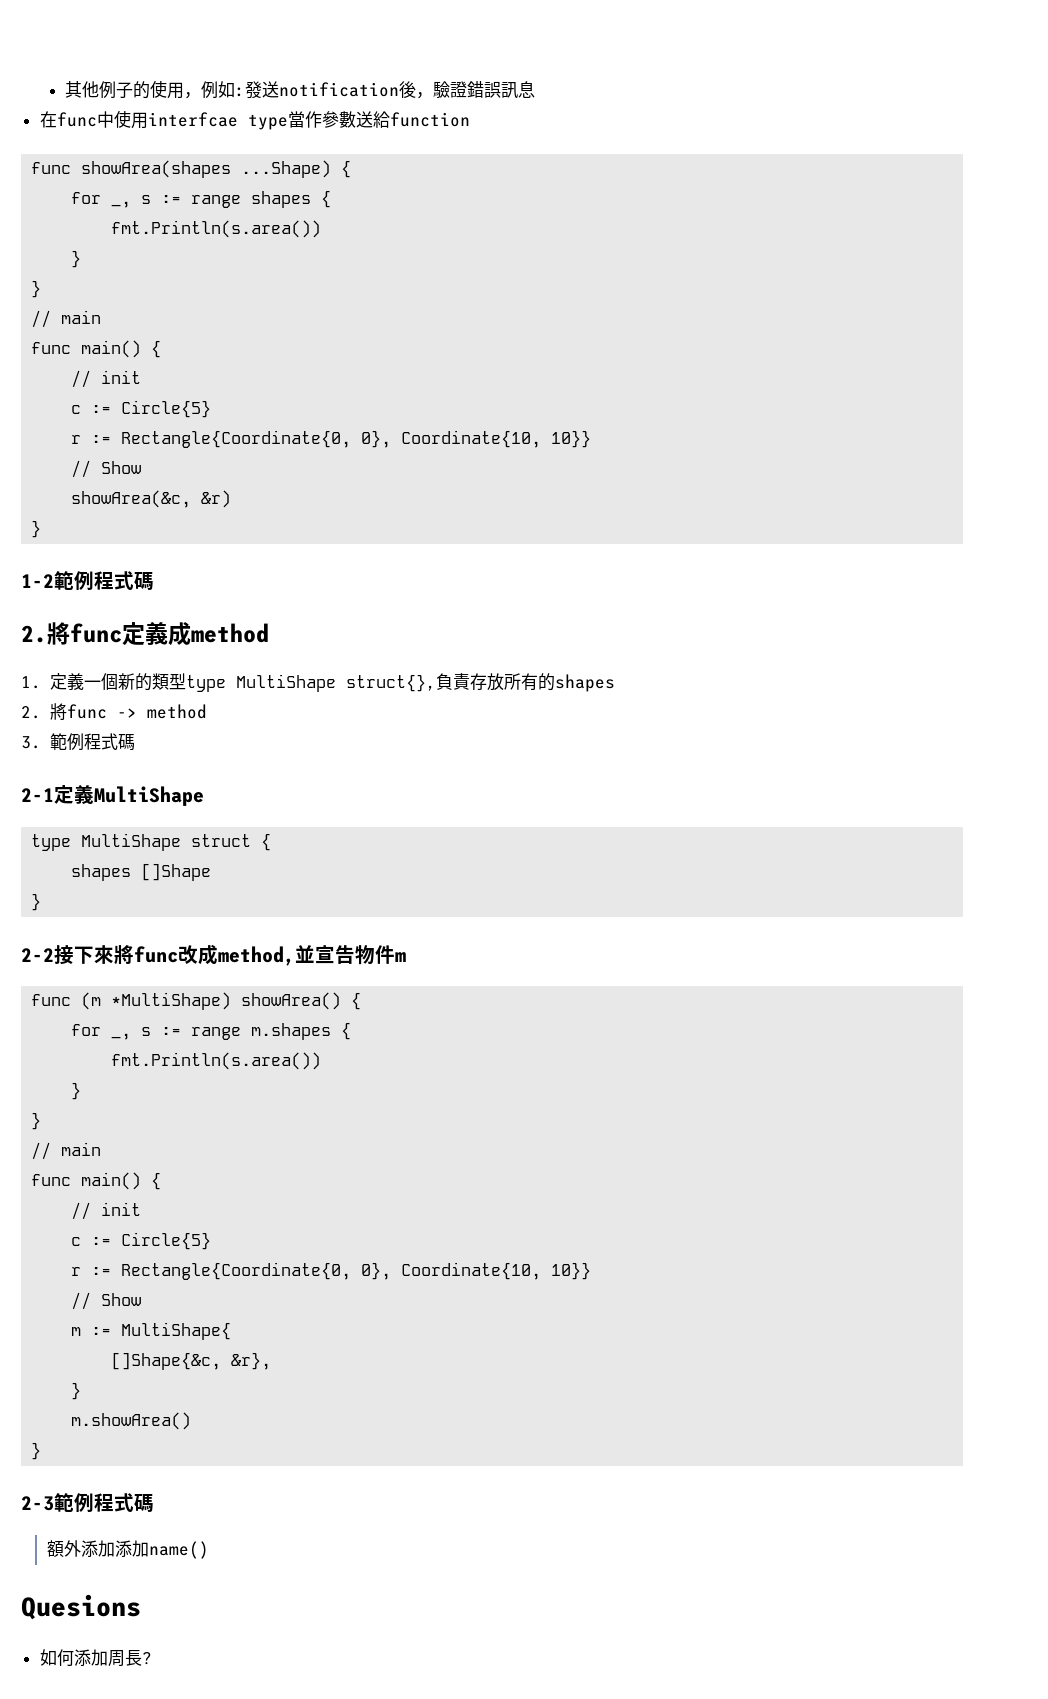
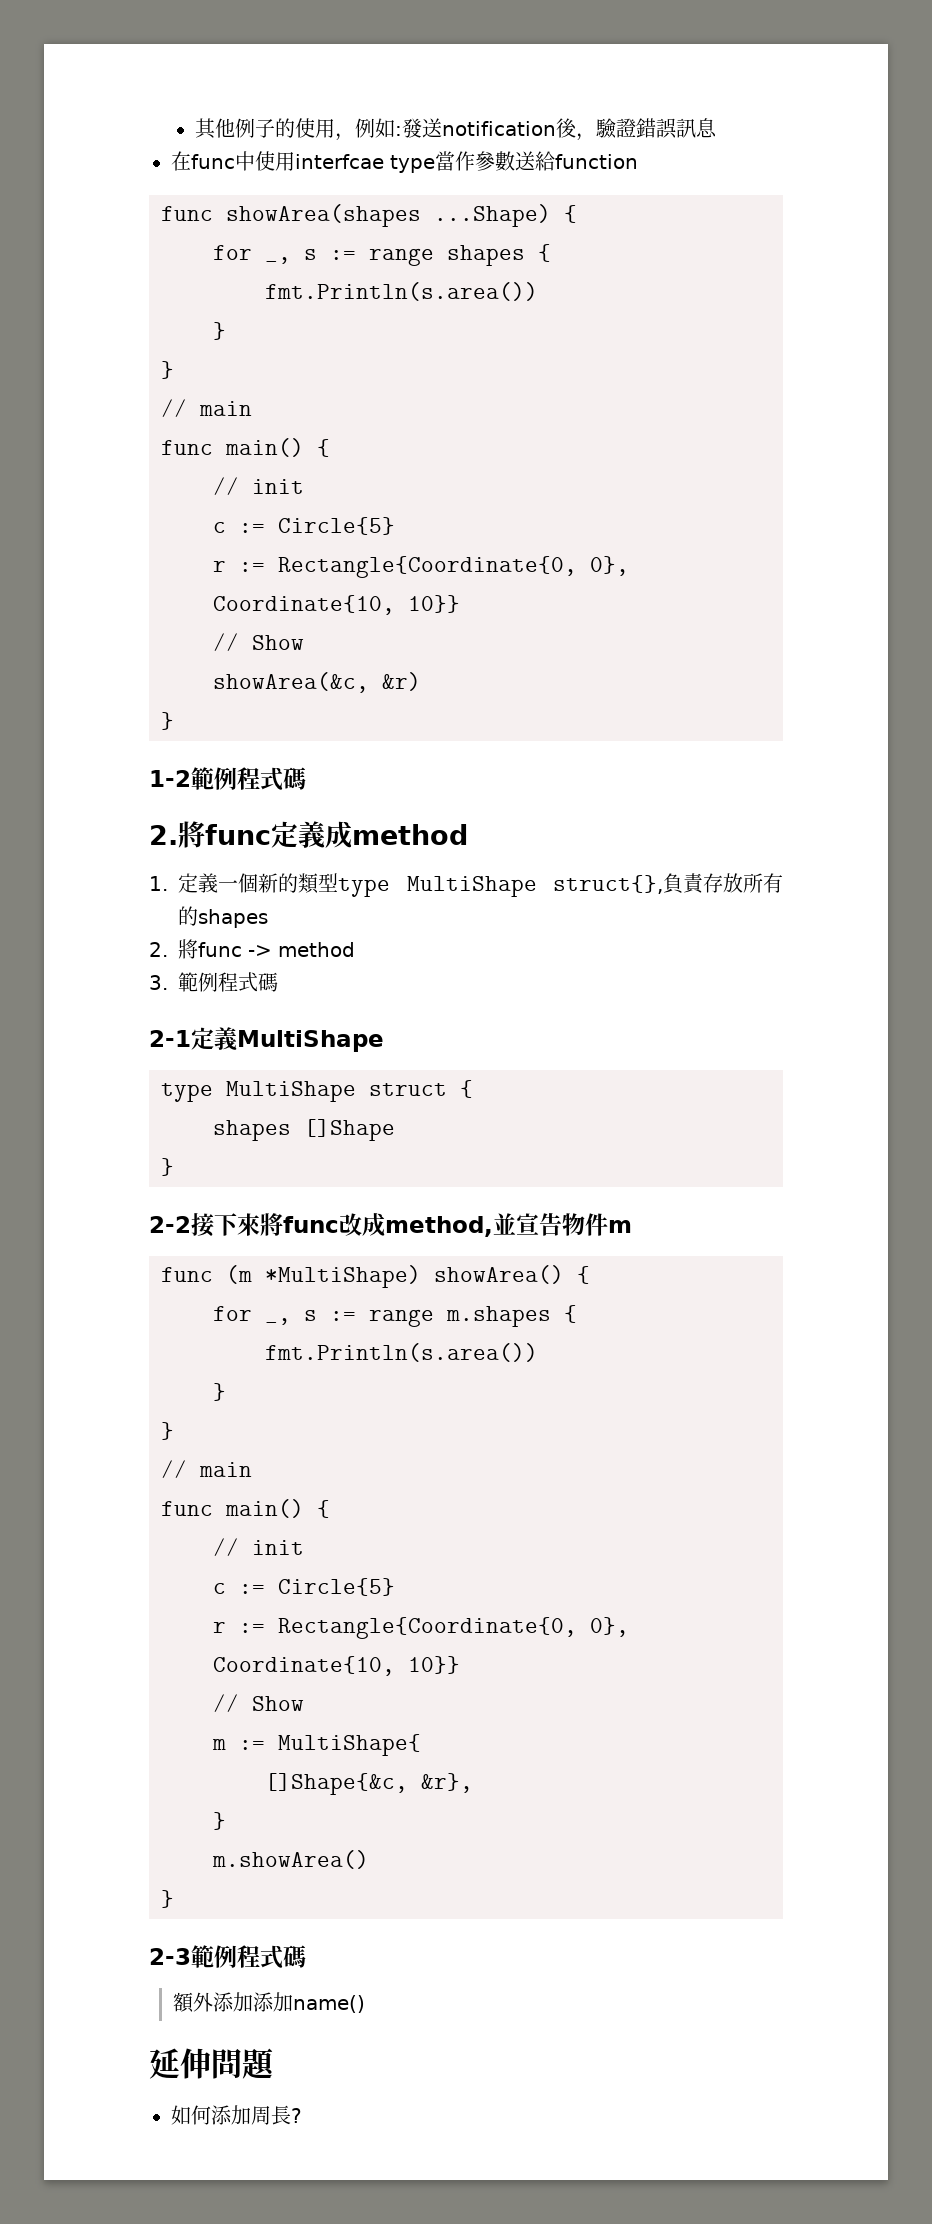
[21,1594,141,1620] Quesions -> [149,2048,276,2079] 延伸問題

